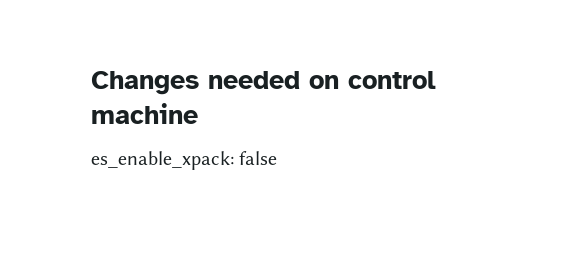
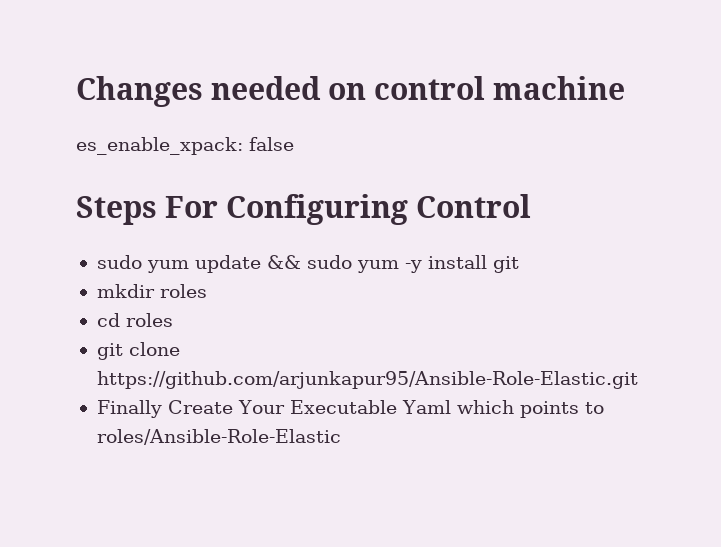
(278, 158) none -> [76,194,532,225] [96,255,519,273] [96,284,207,298] [96,313,173,327] [96,342,180,360] [96,371,638,389] [96,400,604,418] [96,429,341,445] // Steps For Configuring Control // sudo yum update && sudo yum -y install git // mkdir roles // cd roles // git clone https://github.com/arjunkapur95/Ansible-Role-Elastic.git // Finally Create Your Executable Yaml which points to roles/Ansible-Role-Elastic

